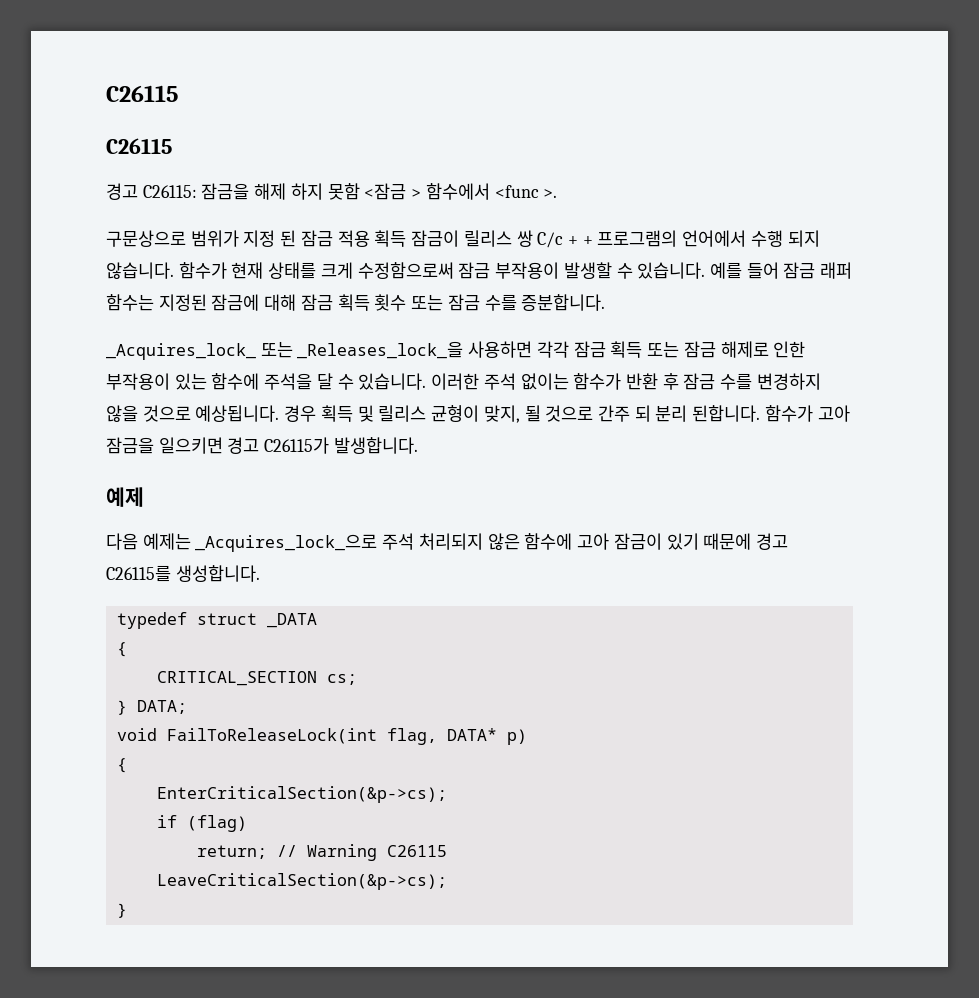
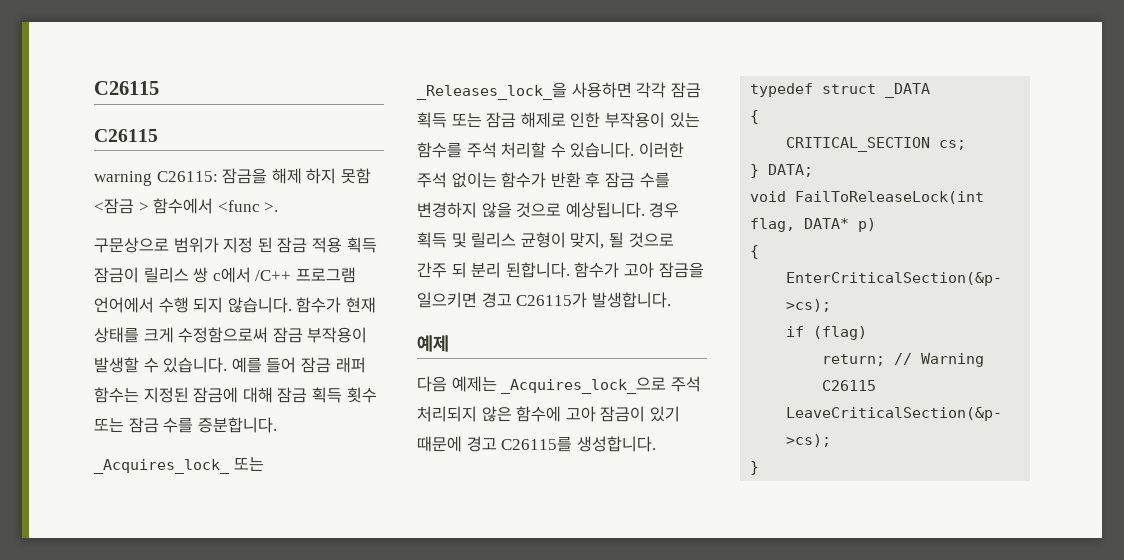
[106,183,138,200] 경고 -> [94,171,152,186] warning
[537,230,678,248] C/c + + 프로그램의 -> [212,267,356,283] c에서 /C++ 프로그램
[211,373,333,390] 함수에 주석을 달 -> [417,142,547,158] 함수를 주석 처리할

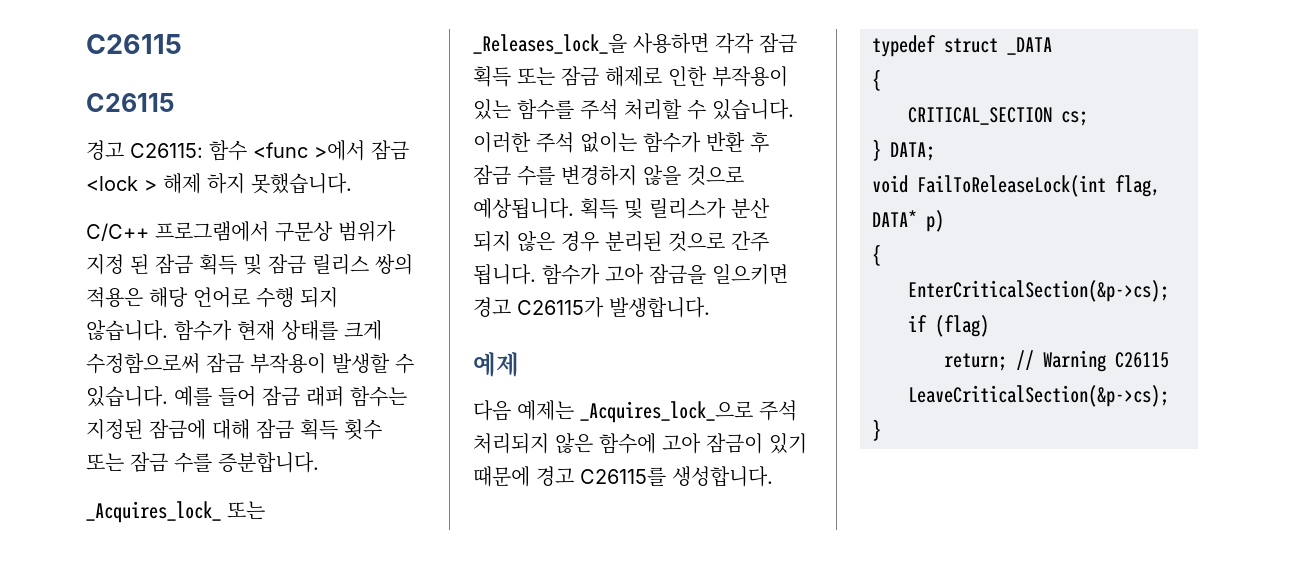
[94,168,371,186] [94,198,279,214] [94,237,377,253] [94,267,356,283] [94,297,154,313] warning C26115: 잠금을 해제 하지 못함 <잠금 > 함수에서 <func >. // 구문상으로 범위가 지정 된 잠금 적용 획득 잠금이 릴리스 쌍 c에서 /C++ 프로그램 언어에서 -> [86,140,409,161] [86,173,352,194] [86,221,396,242] [86,254,413,275] [86,287,250,308] 경고 C26115: 함수 <func >에서 잠금 <lock > 해제 하지 못했습니다. // C/C++ 프로그램에서 구문상 범위가 지정 된 잠금 획득 및 잠금 릴리스 쌍의 적용은 해당 언어로
[649,202,680,218] [417,232,674,249] [417,262,570,278] 경우 획득 및 릴리스 균형이 맞지, 될 것으로 간주 되 분리 된합니다. -> [580,198,770,219] [473,231,769,252] [473,264,536,285] 획득 및 릴리스가 분산 되지 않은 경우 분리된 것으로 간주 됩니다.

